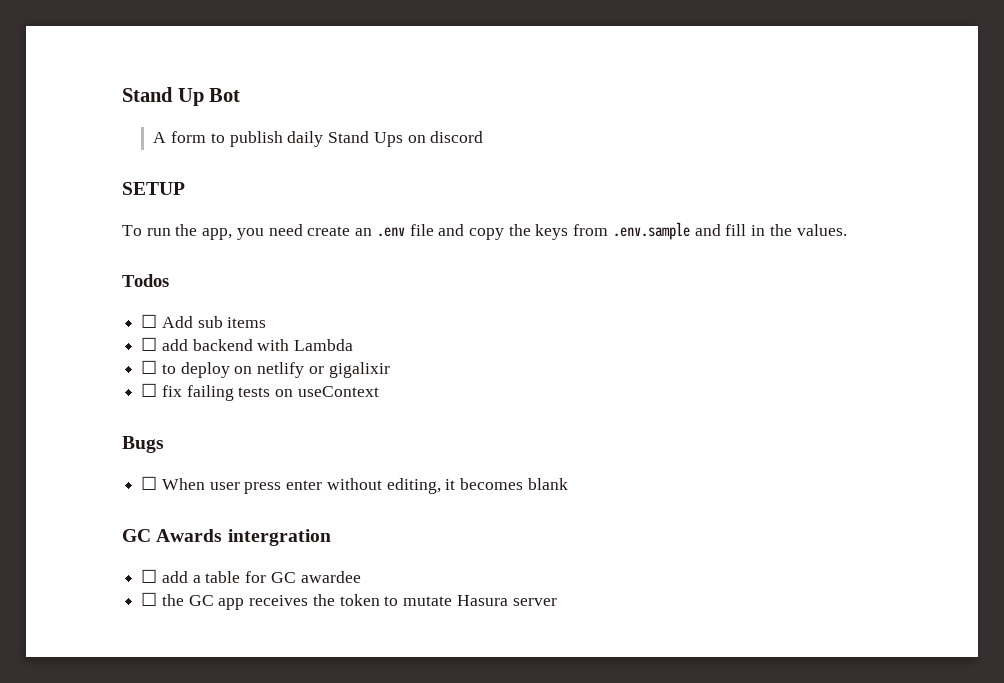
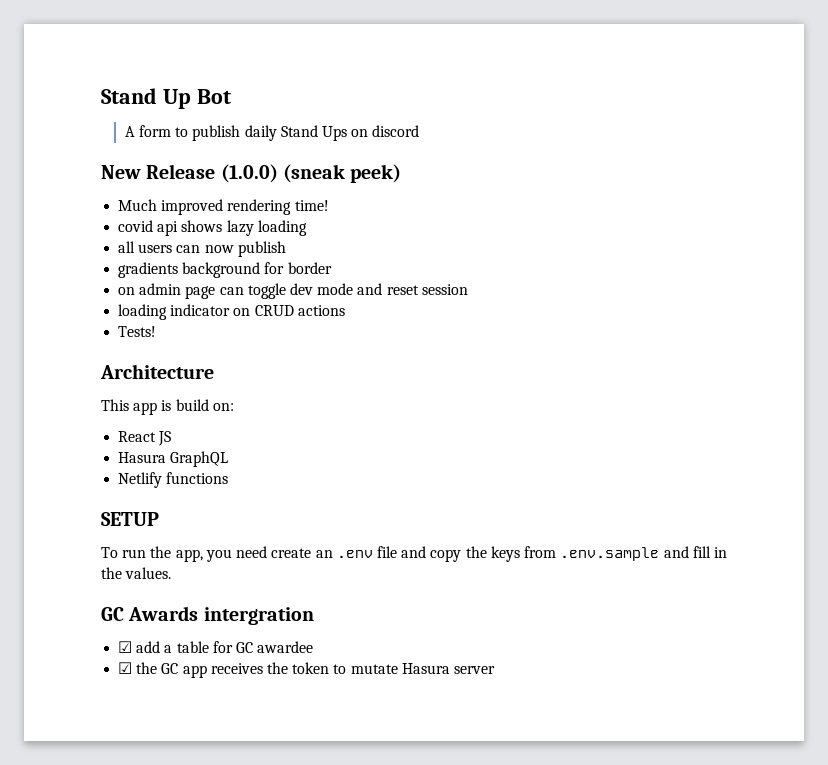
(484, 137) none -> [101,164,402,183] [118,199,329,215] [118,220,307,236] [118,241,286,257] [118,262,332,278] [118,283,468,299] [118,304,345,320] [118,326,157,337] [100,364,214,379] [101,399,234,415] [118,431,172,446] [118,451,229,467] [118,472,229,488] // New Release (1.0.0) (sneak peek) // Much improved rendering time! // covid api shows lazy loading // all users can now publish // gradients background for border // on admin page can toggle dev mode and reset session // loading indicator on CRUD actions // Tests! // Architecture // This app is build on: // React JS // Hasura GraphQL // Netlify functions
[122,274,169,287] [141,314,267,328] [141,337,354,351] [141,360,390,378] [141,383,379,401] [122,436,164,453] [141,476,568,494] // Todos // ☐ Add sub items // ☐ add backend with Lambda // ☐ to deploy on netlify or gigalixir // ☐ fix failing tests on useContext // Bugs // ☐ When user press enter without editing, it becomes blank -> (172, 573) none
[141,569,158,583] ☐ -> [118,641,133,653] ☑
[141,592,158,606] ☐ -> [118,662,133,674] ☑

